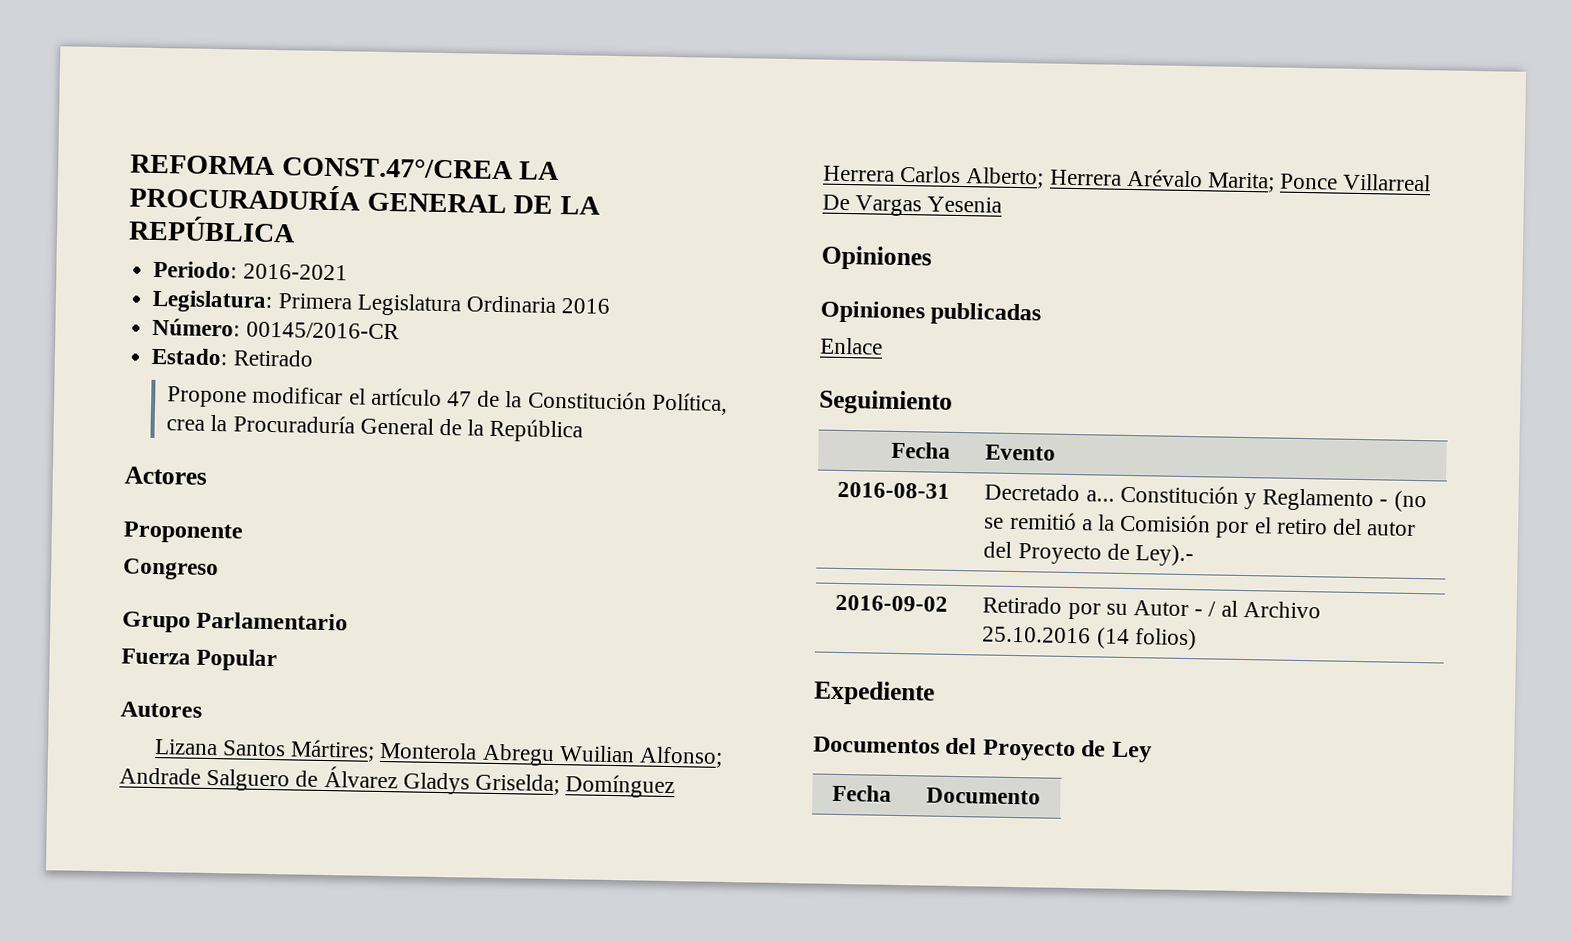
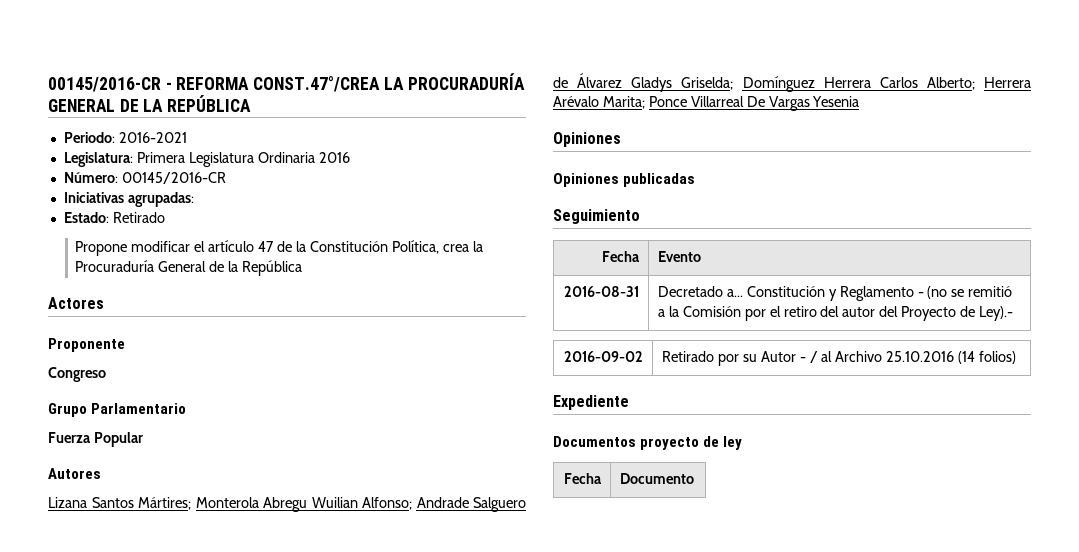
(130, 165) none -> [48,77,172,92] 00145/2016-CR -
(400, 330) none -> [63,192,194,207] // Iniciativas agrupadas:
[820,337,883,355] // Enlace -> (696, 180) none
[945,737,1152,763] del Proyecto de Ley -> [640,436,743,450] proyecto de ley

